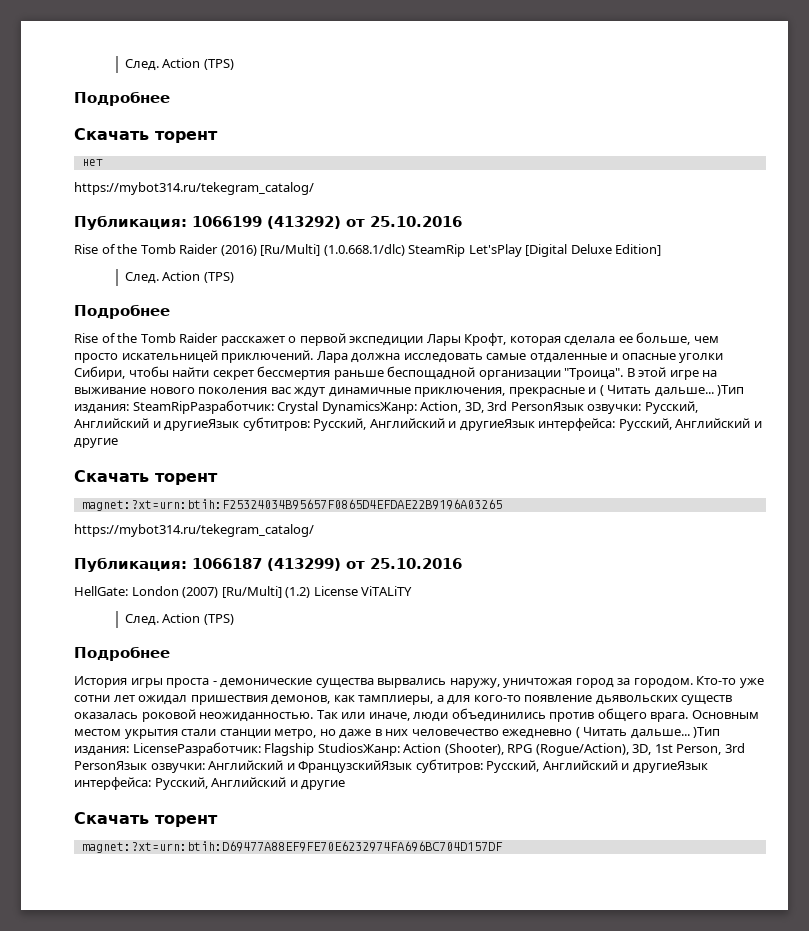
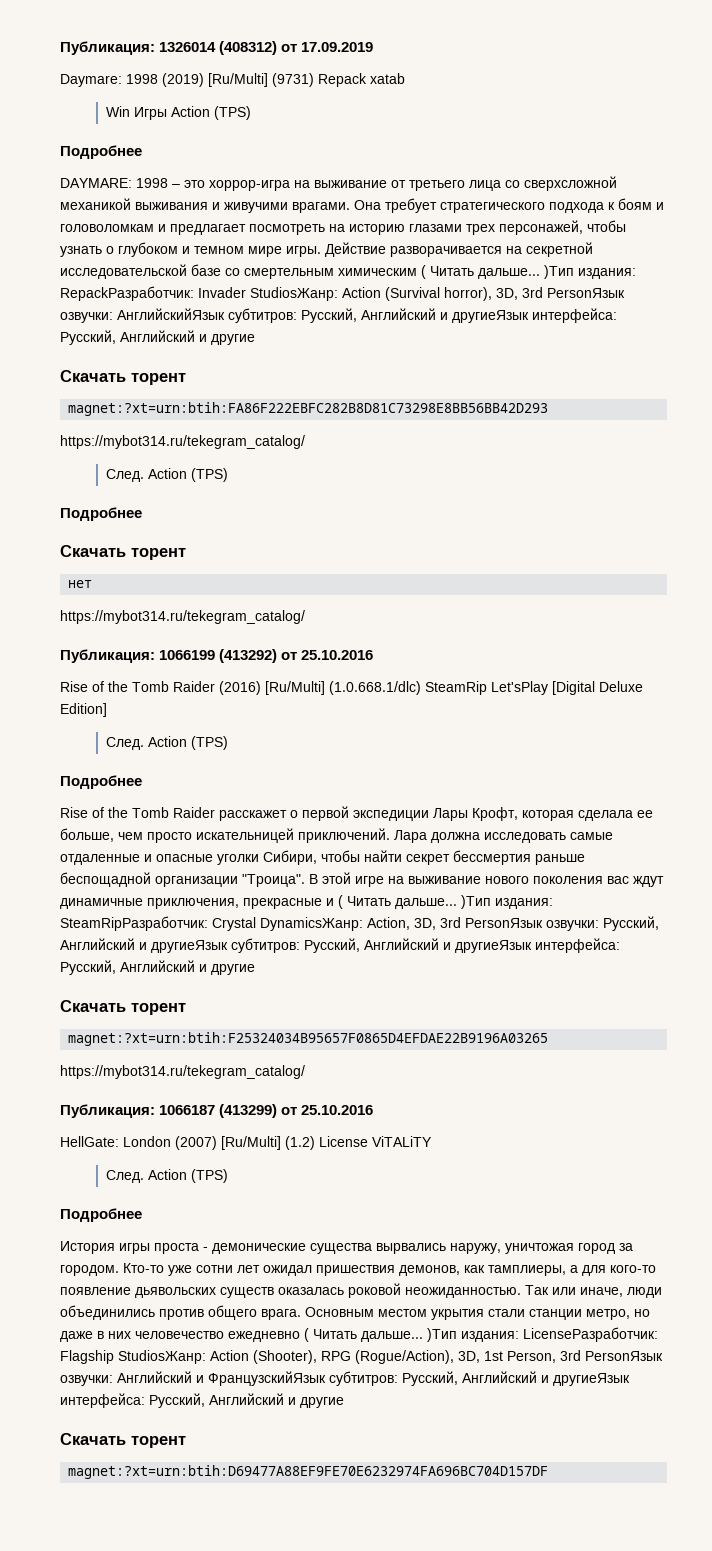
(124, 65) none -> [60,41,374,55] [60,73,405,87] [106,106,252,120] [60,145,142,159] [60,176,617,191] [60,198,664,213] [60,220,626,235] [60,242,593,257] [60,264,636,279] [60,286,625,301] [60,308,617,323] [60,330,255,345] [60,370,186,385] [68,402,549,416] [60,435,305,449] Публикация: 1326014 (408312) от 17.09.2019 // Daymare: 1998 (2019) [Ru/Multi] (9731) Repack xatab // Win Игры Action (TPS) // Подробнее // DAYMARE: 1998 – это хоррор-игра на выживание от третьего лица со сверхсложной механикой выживания и живучими врагами. Она требует стратегического подхода к боям и головоломкам и предлагает посмотреть на историю глазами трех персонажей, чтобы узнать о глубоком и темном мире игры. Действие разворачивается на секретной исследовательской базе со смертельным химическим ( Читать дальше... )Тип издания: RepackРазработчик: Invader StudiosЖанр: Action (Survival horror), 3D, 3rd PersonЯзык озвучки: АнглийскийЯзык субтитров: Русский, Английский и другиеЯзык интерфейса: Русский, Английский и другие // Скачать торент // magnet:?xt=urn:btih:FA86F222EBFC282B8D81C73298E8BB56BB42D293 // https://mybot314.ru/tekegram_catalog/ //

